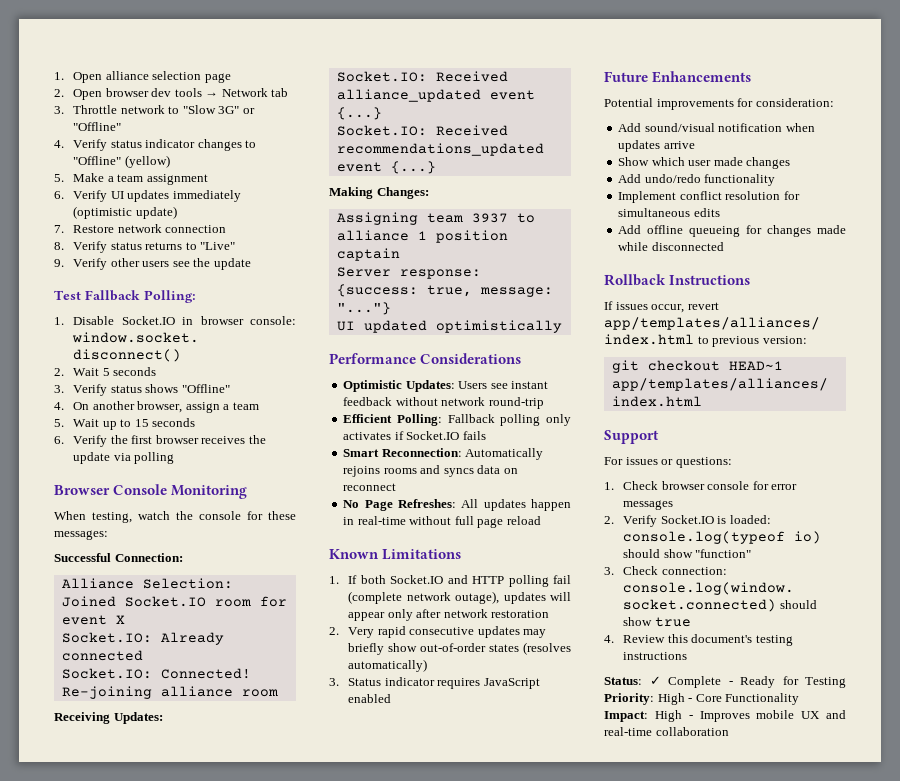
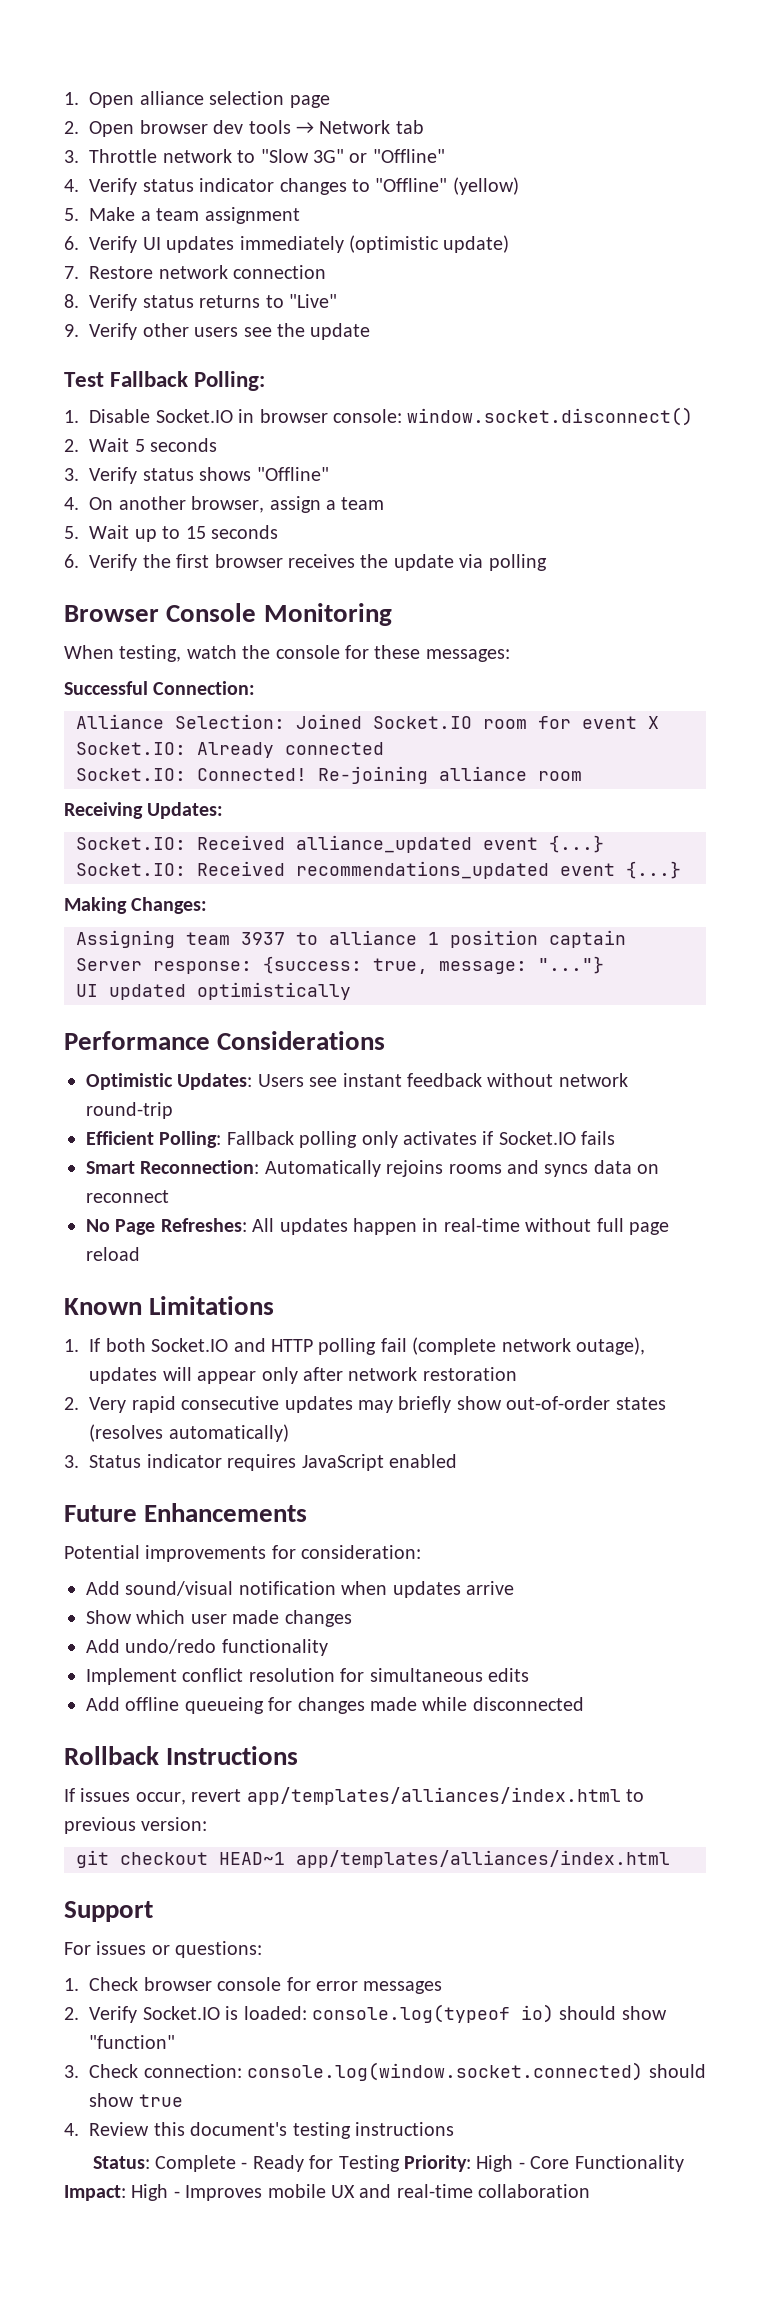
[649,676,661,685] ✓ -> (150, 2162) none

